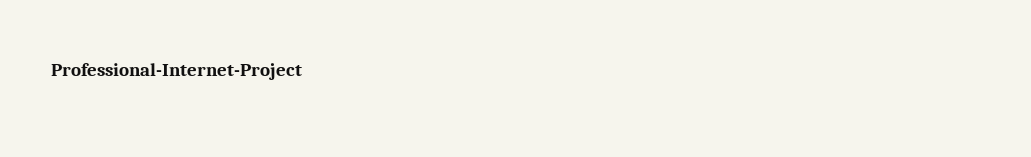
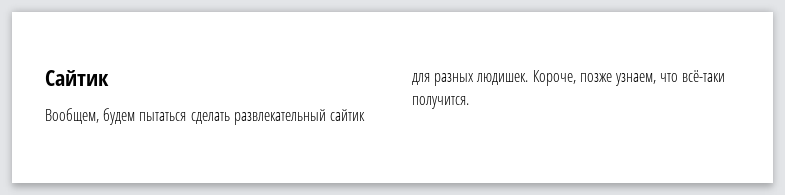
[51,63,302,80] Professional-Internet-Project -> [45,70,109,86] [45,108,365,125] [412,70,726,86] [412,96,469,109] Сайтик // Вообщем, будем пытаться сделать развлекательный сайтик для разных людишек. Короче, позже узнаем, что всё-таки получится.

